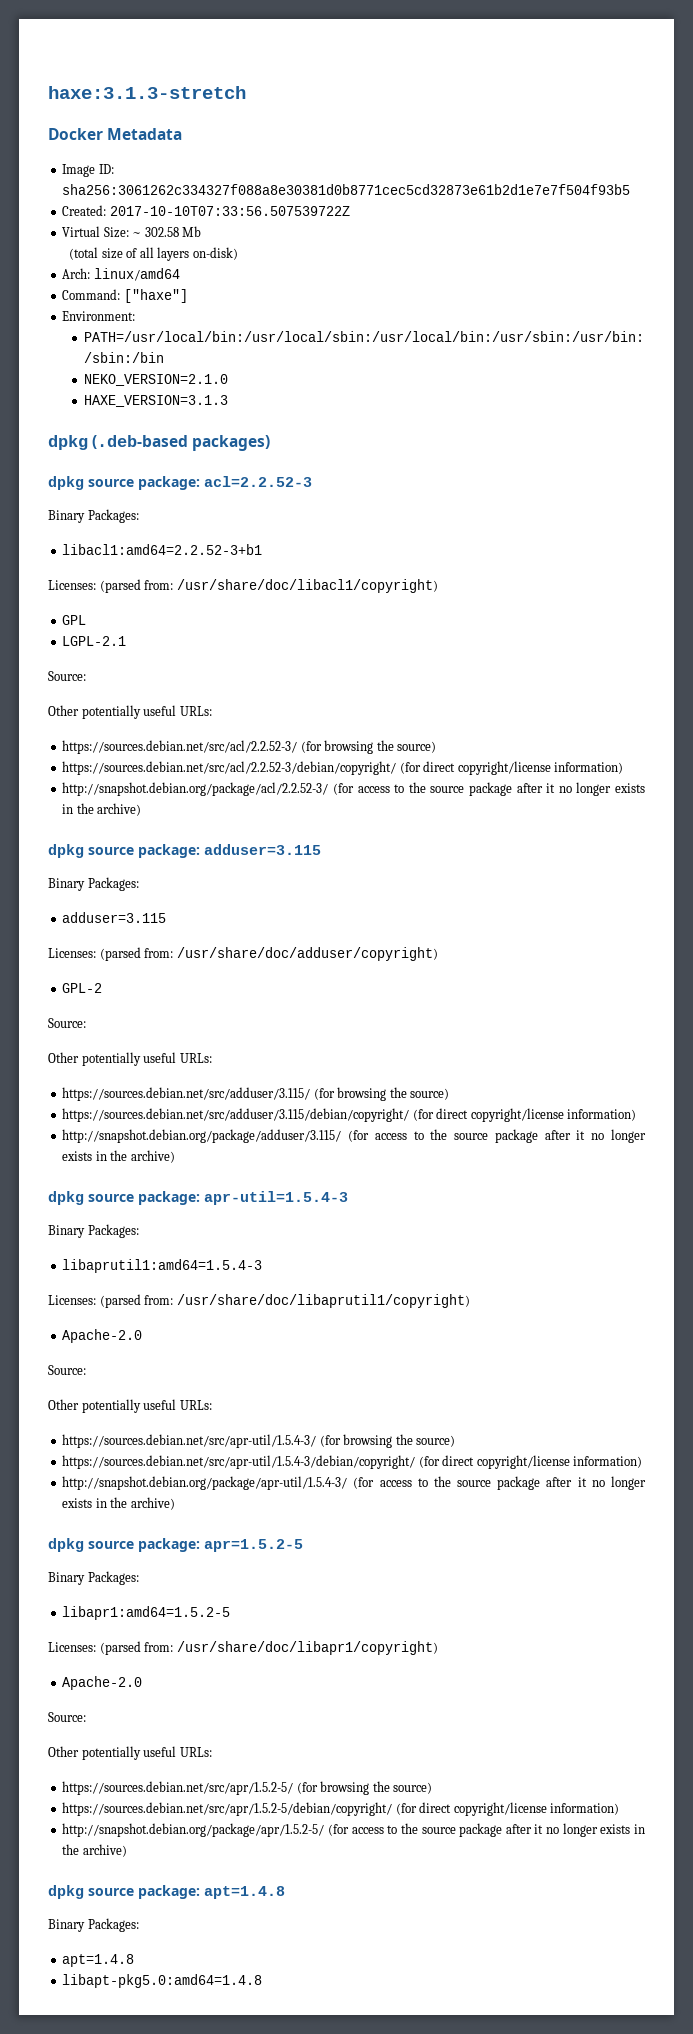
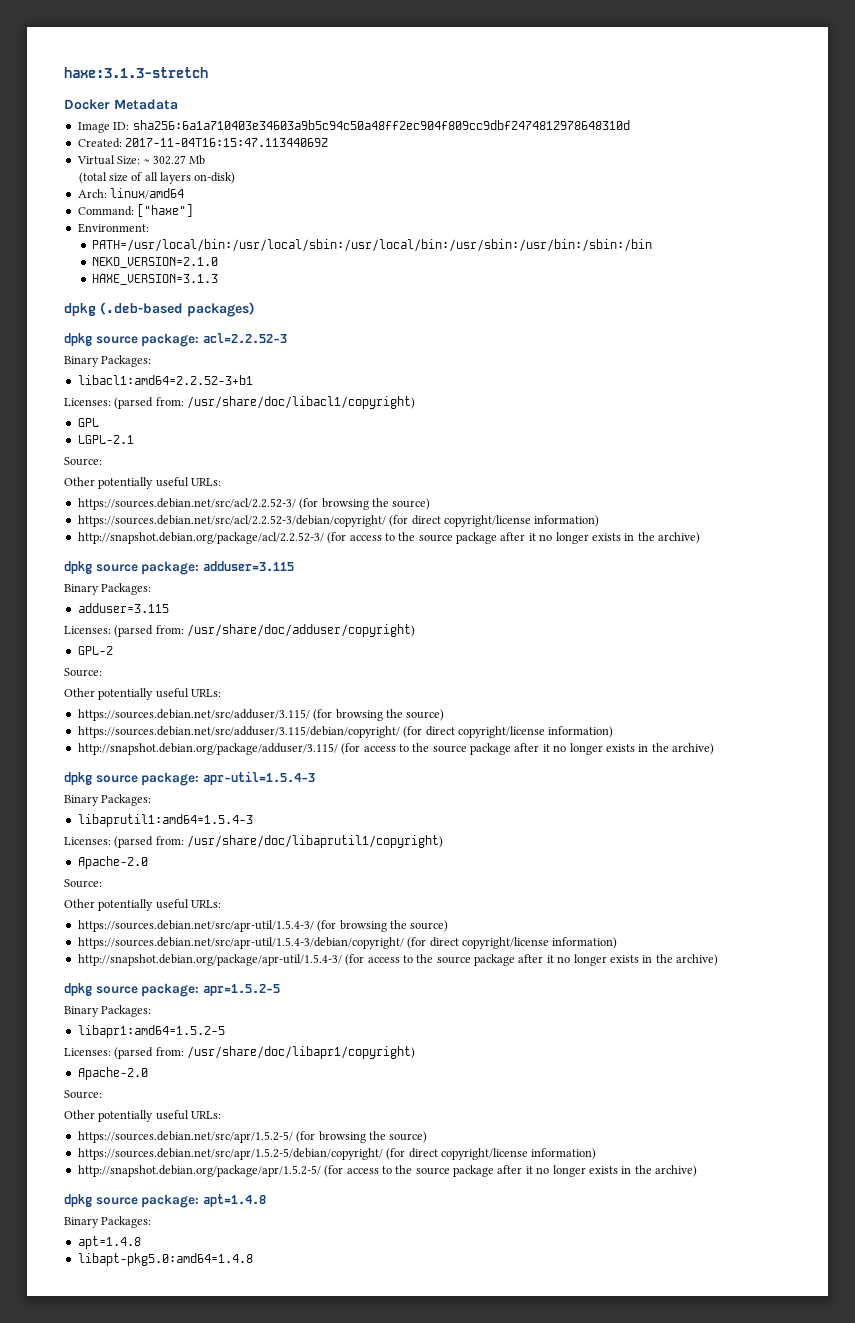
[62,184,631,195] sha256:3061262c334327f088a8e30381d0b8771cec5cd32873e61b2d1e7e7f504f93b5 -> [132,120,630,130] sha256:6a1a710403e34603a9b5c94c50a48ff2ec904f809cc9dbf2474812978648310d
[109,206,350,216] 2017-10-10T07:33:56.507539722Z -> [125,138,329,147] 2017-11-04T16:15:47.11344069Z
[144,227,179,237] 302.58 -> [152,155,186,165] 302.27

